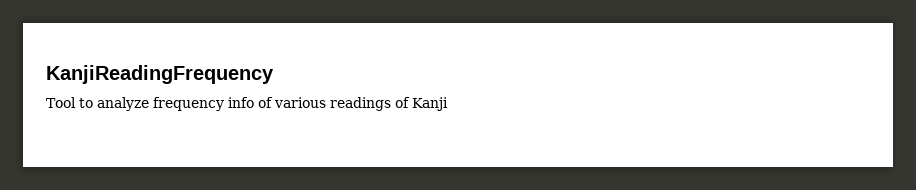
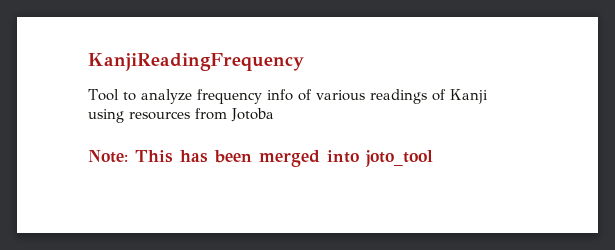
(448, 104) none -> [88,108,274,123] [88,150,433,167] using resources from Jotoba // Note: This has been merged into joto_tool

